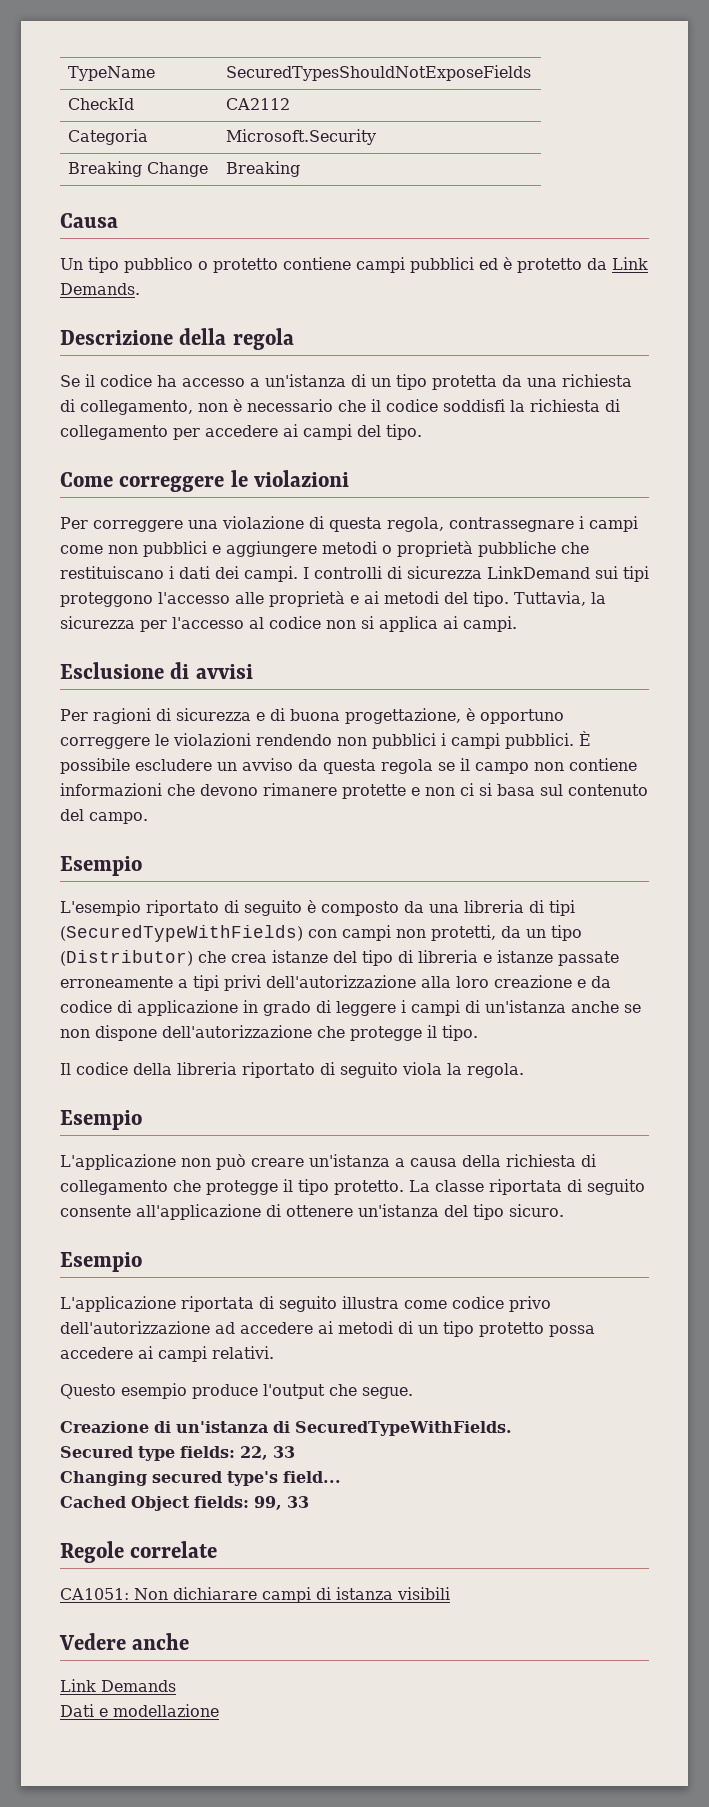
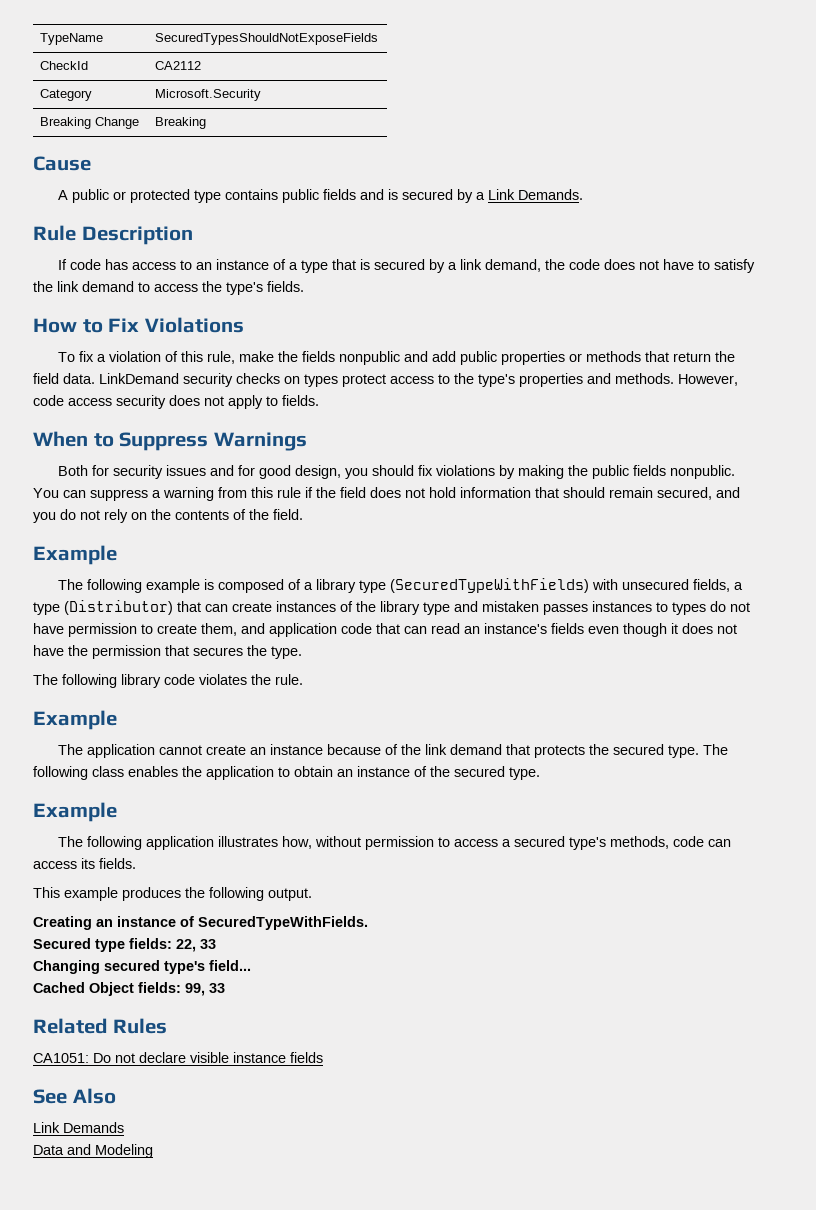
[68,129,149,145] Categoria -> [40,89,93,101] Category
[60,213,118,228] [60,257,648,273] [60,283,140,295] [60,328,294,350] [60,374,632,390] [60,399,620,415] [60,424,422,440] [60,470,350,492] [60,516,638,532] [60,541,589,557] [60,566,649,582] [60,591,606,607] [60,616,517,632] [60,662,253,679] [60,708,564,724] [60,731,591,749] [60,758,637,774] [60,783,648,799] [60,809,148,824] [60,856,142,876] [60,900,575,916] [60,925,582,942] [60,950,619,966] [60,975,611,991] [60,1000,641,1016] [60,1025,478,1041] [60,1062,524,1078] [60,1110,142,1130] [60,1154,596,1170] [60,1179,645,1195] [60,1204,564,1220] [60,1252,142,1272] [60,1296,551,1312] [60,1321,595,1337] [60,1346,274,1362] [60,1383,413,1399] [60,1421,290,1433] Causa // Un tipo pubblico o protetto contiene campi pubblici ed è protetto da Link Demands. // Descrizione della regola // Se il codice ha accesso a un'istanza di un tipo protetta da una richiesta di collegamento, non è necessario che il codice soddisfi la richiesta di collegamento per accedere ai campi del tipo. // Come correggere le violazioni // Per correggere una violazione di questa regola, contrassegnare i campi come non pubblici e aggiungere metodi o proprietà pubbliche che restituiscano i dati dei campi. I controlli di sicurezza LinkDemand sui tipi proteggono l'accesso alle proprietà e ai metodi del tipo. Tuttavia, la sicurezza per l'accesso al codice non si applica ai campi. // Esclusione di avvisi // Per ragioni di sicurezza e di buona progettazione, è opportuno correggere le violazioni rendendo non pubblici i campi pubblici. È possibile escludere un avviso da questa regola se il campo non contiene informazioni che devono rimanere protette e non ci si basa sul contenuto del campo. // Esempio // L'esempio riportato di seguito è composto da una libreria di tipi (SecuredTypeWithFields) con campi non protetti, da un tipo (Distributor) che crea istanze del tipo di libreria e istanze passate erroneamente a tipi privi dell'autorizzazione alla loro creazione e da codice di applicazione in grado di leggere i campi di un'istanza anche se non dispone dell'autorizzazione che protegge il tipo. // Il codice della libreria riportato di seguito viola la regola. // Esempio // L'applicazione non può creare un'istanza a causa della richiesta di collegamento che protegge il tipo protetto. La classe riportata di seguito consente all'applicazione di ottenere un'istanza del tipo sicuro. // Esempio // L'applicazione riportata di seguito illustra come codice privo dell'autorizzazione ad accedere ai metodi di un tipo protetto possa accedere ai campi relativi. // Questo esempio produce l'output che segue. // Creazione di un'istanza di -> [33,156,91,171] [58,189,584,203] [33,225,193,245] [58,259,756,273] [33,281,304,295] [33,317,244,333] [58,351,736,365] [33,373,738,387] [33,395,319,409] [33,431,307,451] [58,465,736,479] [33,487,740,501] [33,509,303,523] [33,545,117,565] [58,578,744,593] [33,600,750,615] [33,623,737,637] [33,645,302,659] [33,674,303,688] [33,710,117,730] [58,744,729,758] [33,766,540,780] [33,802,117,822] [58,836,732,850] [33,858,136,869] [33,887,312,901] [33,916,194,930] Cause // A public or protected type contains public fields and is secured by a Link Demands. // Rule Description // If code has access to an instance of a type that is secured by a link demand, the code does not have to satisfy the link demand to access the type's fields. // How to Fix Violations // To fix a violation of this rule, make the fields nonpublic and add public properties or methods that return the field data. LinkDemand security checks on types protect access to the type's properties and methods. However, code access security does not apply to fields. // When to Suppress Warnings // Both for security issues and for good design, you should fix violations by making the public fields nonpublic. You can suppress a warning from this rule if the field does not hold information that should remain secured, and you do not rely on the contents of the field. // Example // The following example is composed of a library type (SecuredTypeWithFields) with unsecured fields, a type (Distributor) that can create instances of the library type and mistaken passes instances to types do not have permission to create them, and application code that can read an instance's fields even though it does not have the permission that secures the type. // The following library code violates the rule. // Example // The application cannot create an instance because of the link demand that protects the secured type. The following class enables the application to obtain an instance of the secured type. // Example // The following application illustrates how, without permission to access a secured type's methods, code can access its fields. // This example produces the following output. // Creating an instance of
[60,1541,218,1563] Regole correlate -> [33,1018,167,1034] Related Rules
[134,1587,450,1603] [59,1633,190,1650] Non dichiarare campi di istanza visibili // Vedere anche -> [93,1052,323,1063] [33,1088,116,1104] Do not declare visible instance fields // See Also
[60,1704,219,1717] Dati e modellazione -> [33,1144,153,1158] Data and Modeling

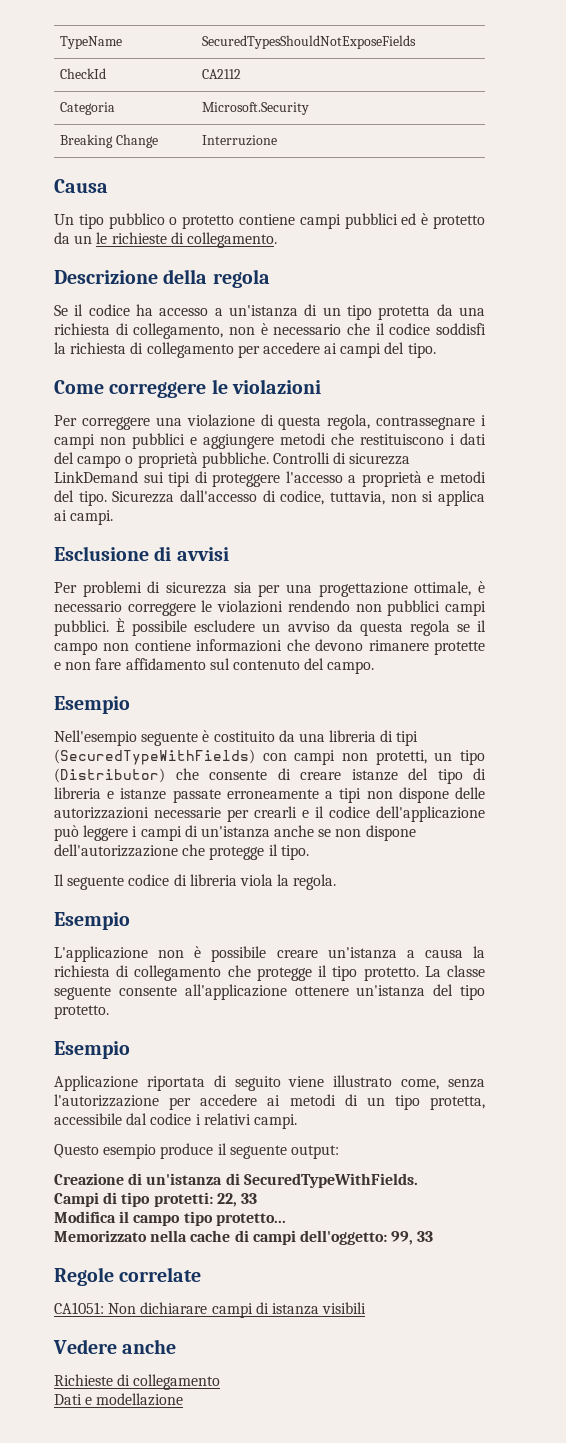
[40,89,93,101] Category -> [60,102,116,115] Categoria
[155,117,207,129] [33,156,91,171] [58,189,584,203] [33,225,193,245] [58,259,756,273] [33,281,304,295] [33,317,244,333] [58,351,736,365] [33,373,738,387] [33,395,319,409] [33,431,307,451] [58,465,736,479] [33,487,740,501] [33,509,303,523] [33,545,117,565] [58,578,744,593] [33,600,750,615] [33,623,737,637] [33,645,302,659] [33,674,303,688] [33,710,117,730] [58,744,729,758] [33,766,540,780] [33,802,117,822] [58,836,732,850] [33,858,136,869] [33,887,312,901] [33,916,368,930] [33,938,216,952] [33,960,251,974] [33,982,181,996] Breaking // Cause // A public or protected type contains public fields and is secured by a Link Demands. // Rule Description // If code has access to an instance of a type that is secured by a link demand, the code does not have to satisfy the link demand to access the type's fields. // How to Fix Violations // To fix a violation of this rule, make the fields nonpublic and add public properties or methods that return the field data. LinkDemand security checks on types protect access to the type's properties and methods. However, code access security does not apply to fields. // When to Suppress Warnings // Both for security issues and for good design, you should fix violations by making the public fields nonpublic. You can suppress a warning from this rule if the field does not hold information that should remain secured, and you do not rely on the contents of the field. // Example // The following example is composed of a library type (SecuredTypeWithFields) with unsecured fields, a type (Distributor) that can create instances of the library type and mistaken passes instances to types do not have permission to create them, and application code that can read an instance's fields even though it does not have the permission that secures the type. // The following library code violates the rule. // Example // The application cannot create an instance because of the link demand that protects the secured type. The following class enables the application to obtain an instance of the secured type. // Example // The following application illustrates how, without permission to access a secured type's methods, code can access its fields. // This example produces the following output. // Creating an instance of SecuredTypeWithFields. // Secured type fields: 22, 33 // Changing secured type's field... // Cached Object fields: -> [202,135,278,146] [54,179,108,193] [54,213,486,229] [54,232,277,248] [54,269,270,288] [54,304,485,320] [54,323,486,339] [54,342,436,358] [54,379,321,398] [54,414,486,430] [54,433,486,449] [54,452,411,468] [54,471,486,487] [54,490,486,506] [54,510,114,525] [54,546,229,561] [54,581,485,597] [54,600,487,616] [54,618,487,636] [54,639,485,655] [54,658,375,674] [54,696,130,714] [54,730,419,746] [54,749,486,765] [54,768,486,784] [54,787,486,803] [54,806,485,822] [54,825,416,841] [54,844,309,860] [54,874,337,890] [54,912,130,930] [54,946,485,962] [54,965,486,981] [54,984,485,1000] [54,1005,109,1019] [54,1041,130,1059] [54,1075,485,1091] [54,1094,485,1110] [54,1113,297,1129] [54,1143,339,1159] [54,1173,418,1188] [54,1192,257,1207] [54,1211,286,1226] [54,1230,387,1245] Interruzione // Causa // Un tipo pubblico o protetto contiene campi pubblici ed è protetto da un le richieste di collegamento. // Descrizione della regola // Se il codice ha accesso a un'istanza di un tipo protetta da una richiesta di collegamento, non è necessario che il codice soddisfi la richiesta di collegamento per accedere ai campi del tipo. // Come correggere le violazioni // Per correggere una violazione di questa regola, contrassegnare i campi non pubblici e aggiungere metodi che restituiscono i dati del campo o proprietà pubbliche. Controlli di sicurezza LinkDemand sui tipi di proteggere l'accesso a proprietà e metodi del tipo. Sicurezza dall'accesso di codice, tuttavia, non si applica ai campi. // Esclusione di avvisi // Per problemi di sicurezza sia per una progettazione ottimale, è necessario correggere le violazioni rendendo non pubblici campi pubblici. È possibile escludere un avviso da questa regola se il campo non contiene informazioni che devono rimanere protette e non fare affidamento sul contenuto del campo. // Esempio // Nell'esempio seguente è costituito da una libreria di tipi (SecuredTypeWithFields) con campi non protetti, un tipo (Distributor) che consente di creare istanze del tipo di libreria e istanze passate erroneamente a tipi non dispone delle autorizzazioni necessarie per crearli e il codice dell'applicazione può leggere i campi di un'istanza anche se non dispone dell'autorizzazione che protegge il tipo. // Il seguente codice di libreria viola la regola. // Esempio // L'applicazione non è possibile creare un'istanza a causa la richiesta di collegamento che protegge il tipo protetto. La classe seguente consente all'applicazione ottenere un'istanza del tipo protetto. // Esempio // Applicazione riportata di seguito viene illustrato come, senza l'autorizzazione per accedere ai metodi di un tipo protetta, accessibile dal codice i relativi campi. // Questo esempio produce il seguente output: // Creazione di un'istanza di SecuredTypeWithFields. // Campi di tipo protetti: 22, 33 // Modifica il campo tipo protetto... // Memorizzato nella cache di campi dell'oggetto:
[33,1018,167,1034] Related Rules -> [54,1267,202,1286] Regole correlate
[93,1052,323,1063] [33,1088,116,1104] [33,1122,124,1133] [33,1144,153,1158] Do not declare visible instance fields // See Also // Link Demands // Data and Modeling -> [108,1302,367,1318] [53,1339,177,1354] [54,1374,221,1390] [54,1393,184,1406] Non dichiarare campi di istanza visibili // Vedere anche // Richieste di collegamento // Dati e modellazione

